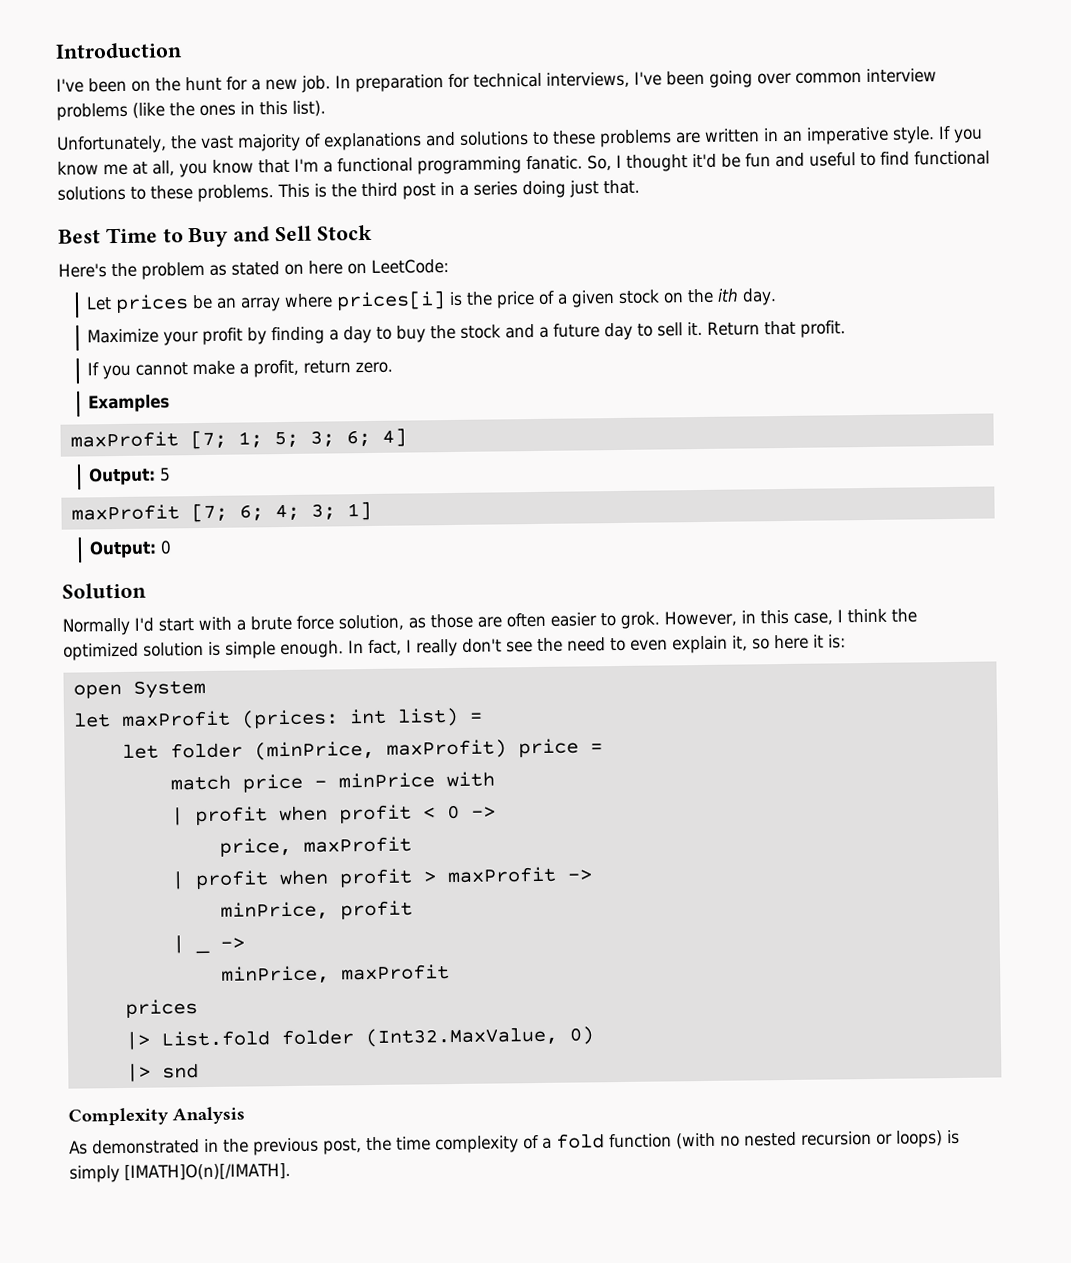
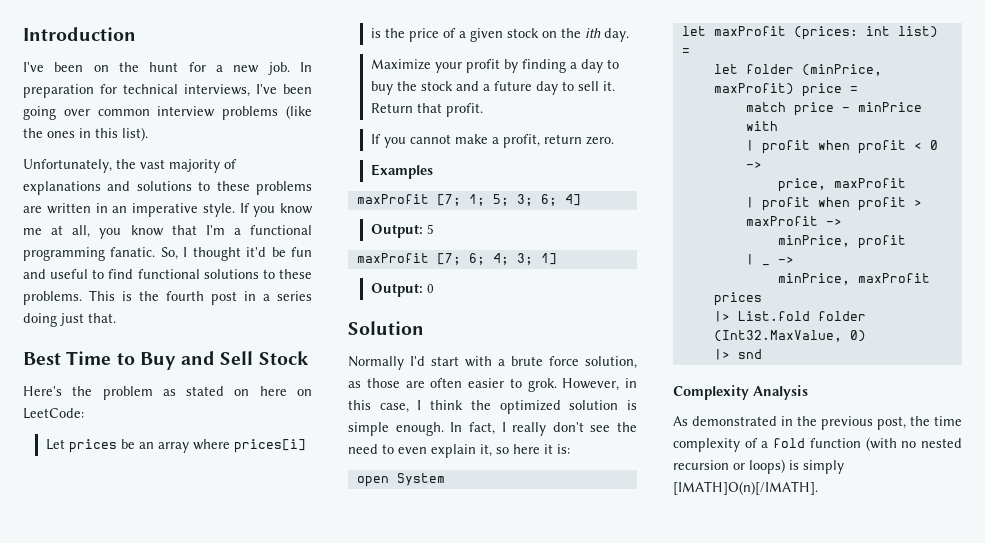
[361,182,398,198] third -> [166,291,204,301] fourth

